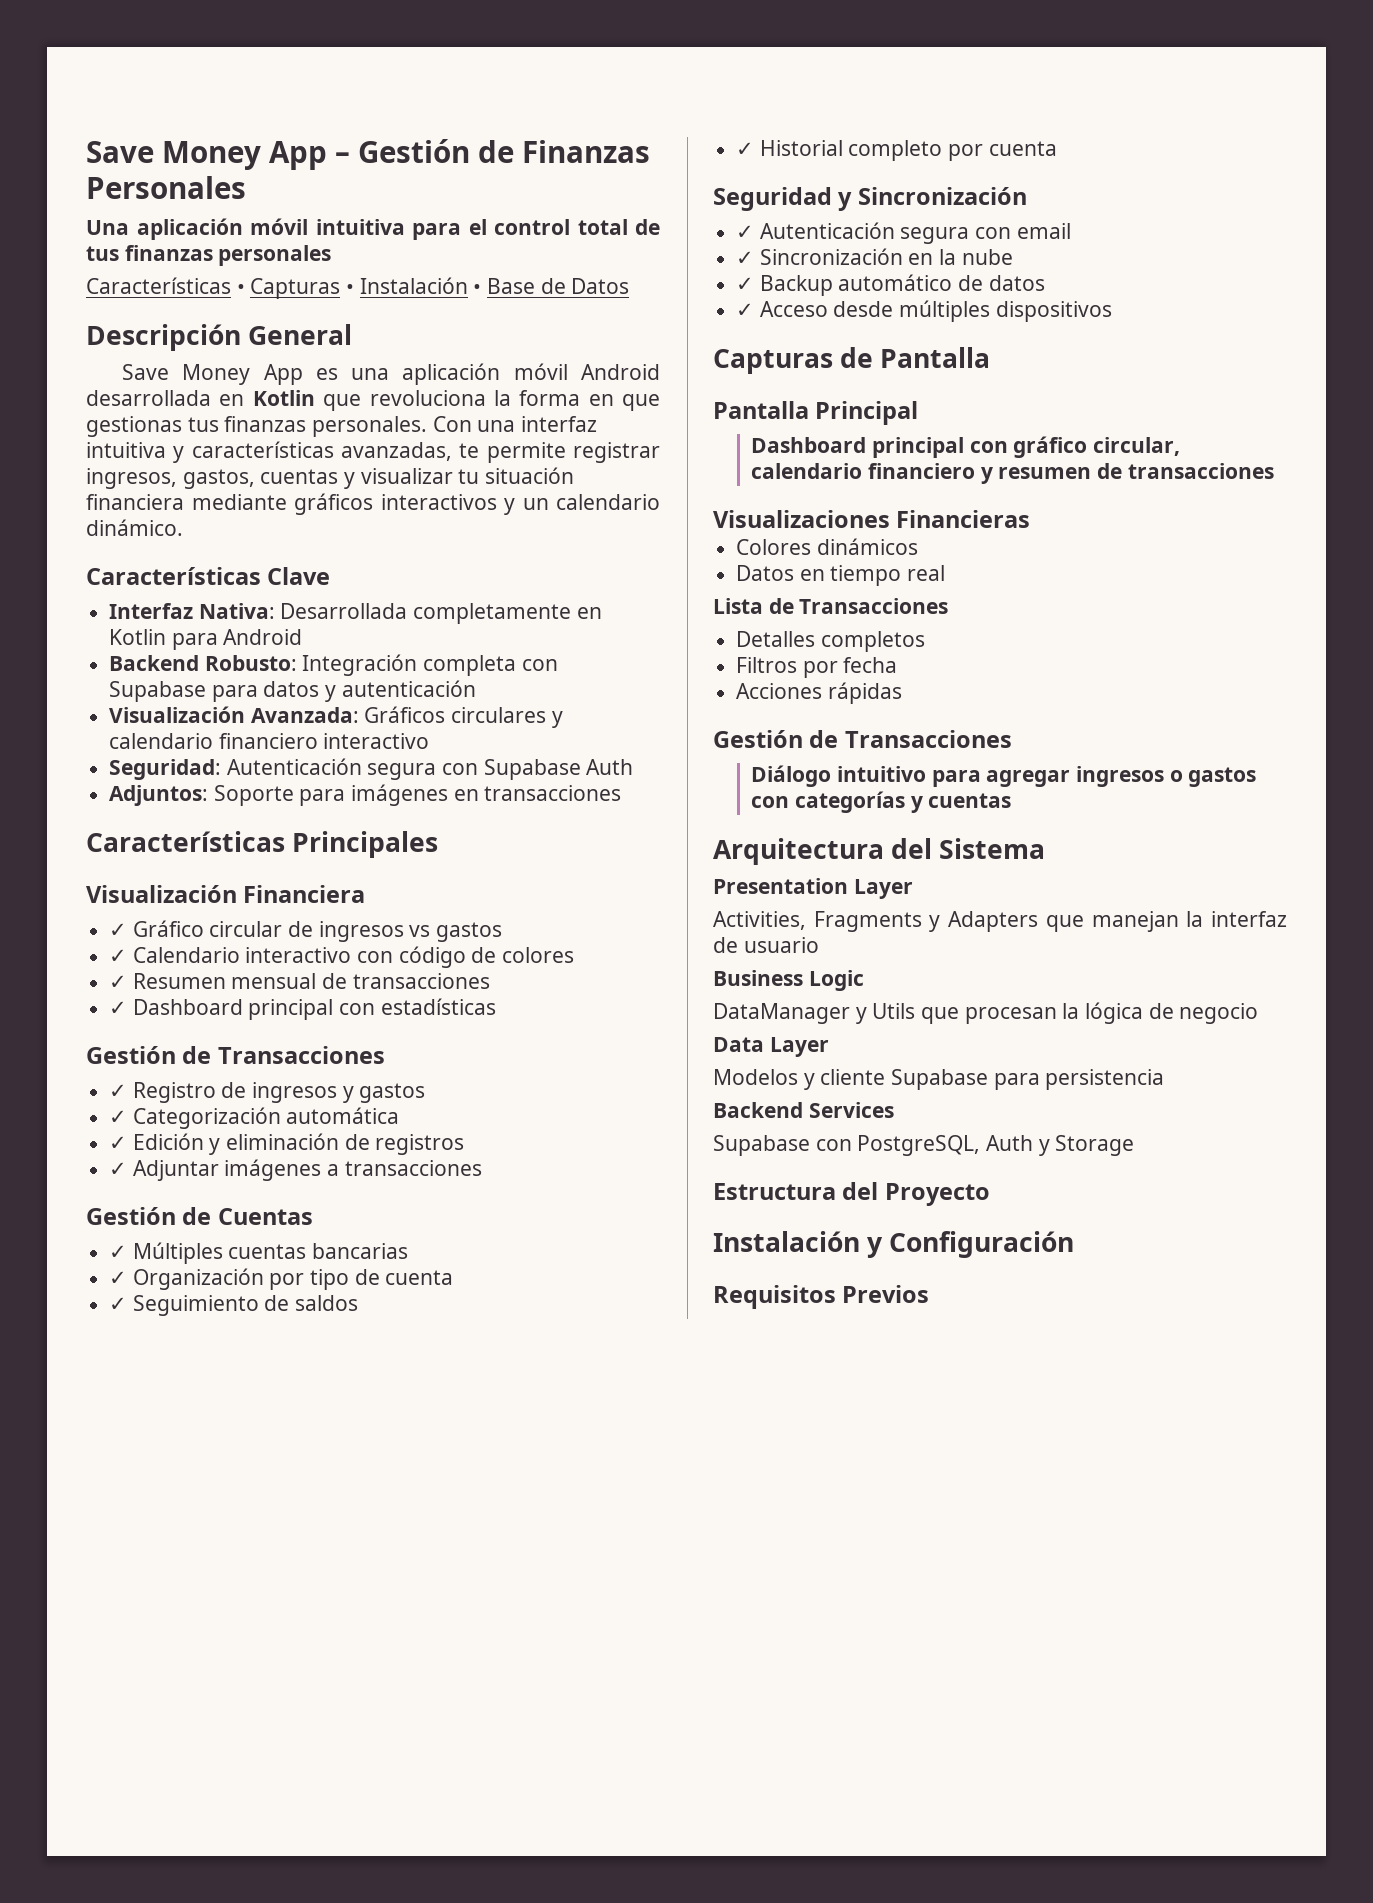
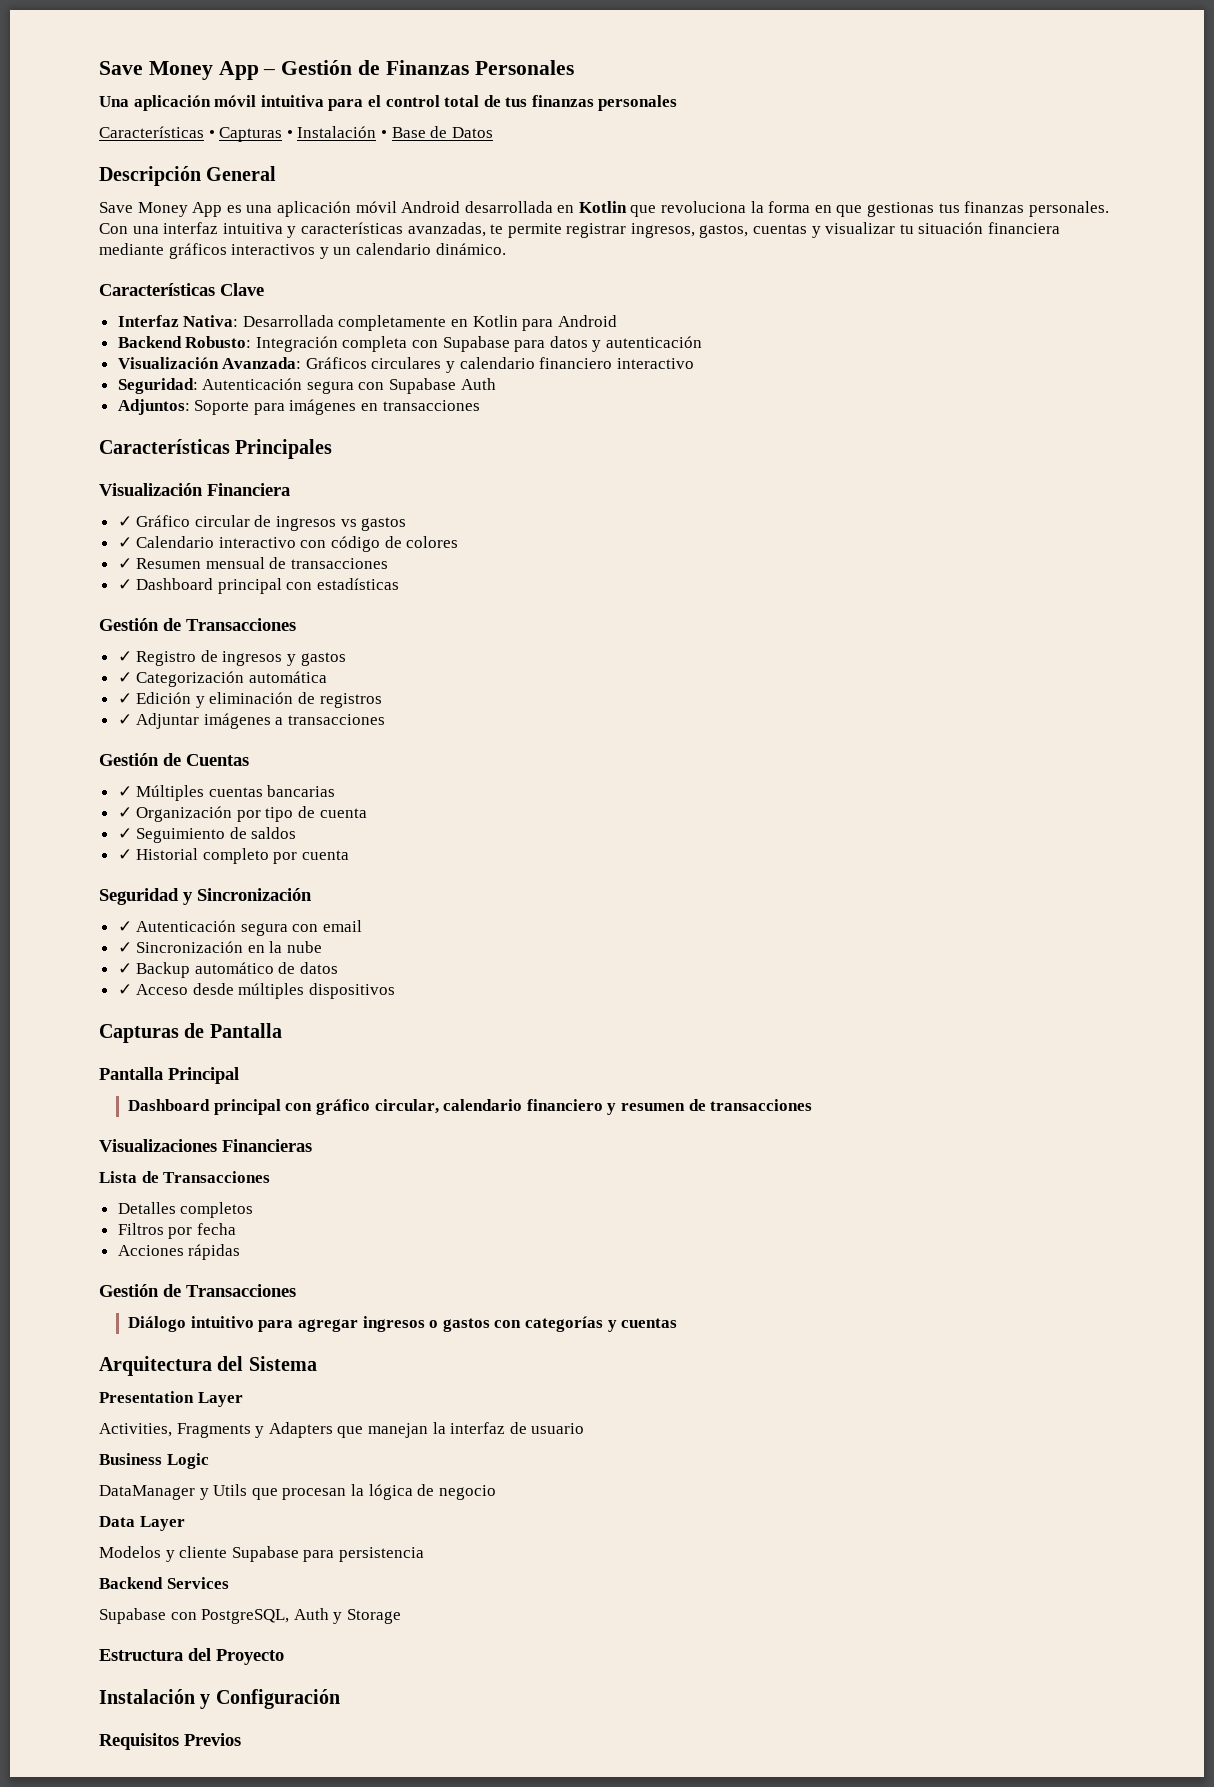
[736,538,918,555] [736,565,946,586] // Colores dinámicos // Datos en tiempo real -> (312, 1145) none

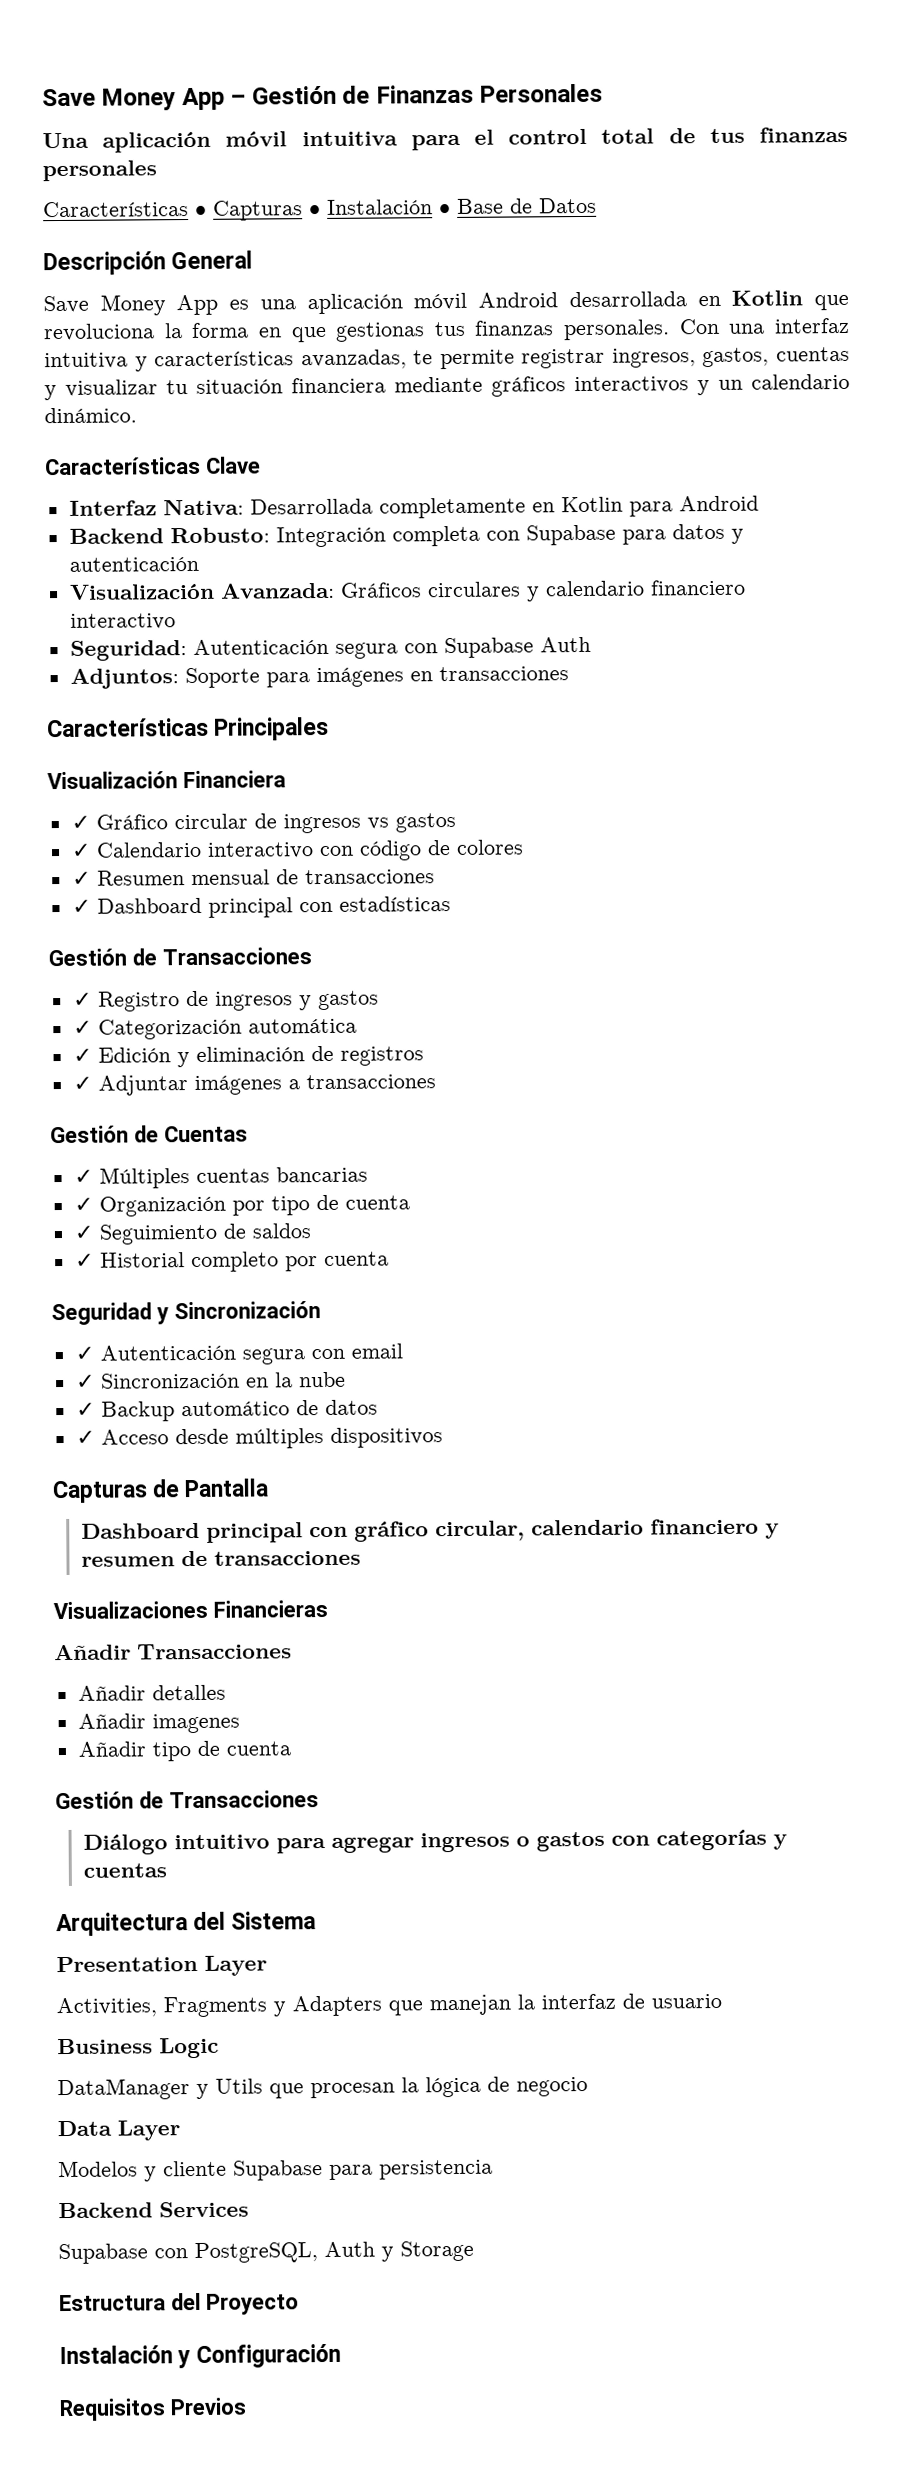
[99,1067,239,1084] // Pantalla Principal -> (269, 1488) none
[99,1171,271,1183] [117,1202,254,1218] [117,1223,236,1239] [117,1244,241,1260] Lista de Transacciones // Detalles completos // Filtros por fecha // Acciones rápidas -> [54,1643,292,1661] [77,1684,226,1701] [77,1713,240,1734] [77,1740,291,1762] Añadir Transacciones // Añadir detalles // Añadir imagenes // Añadir tipo de cuenta

